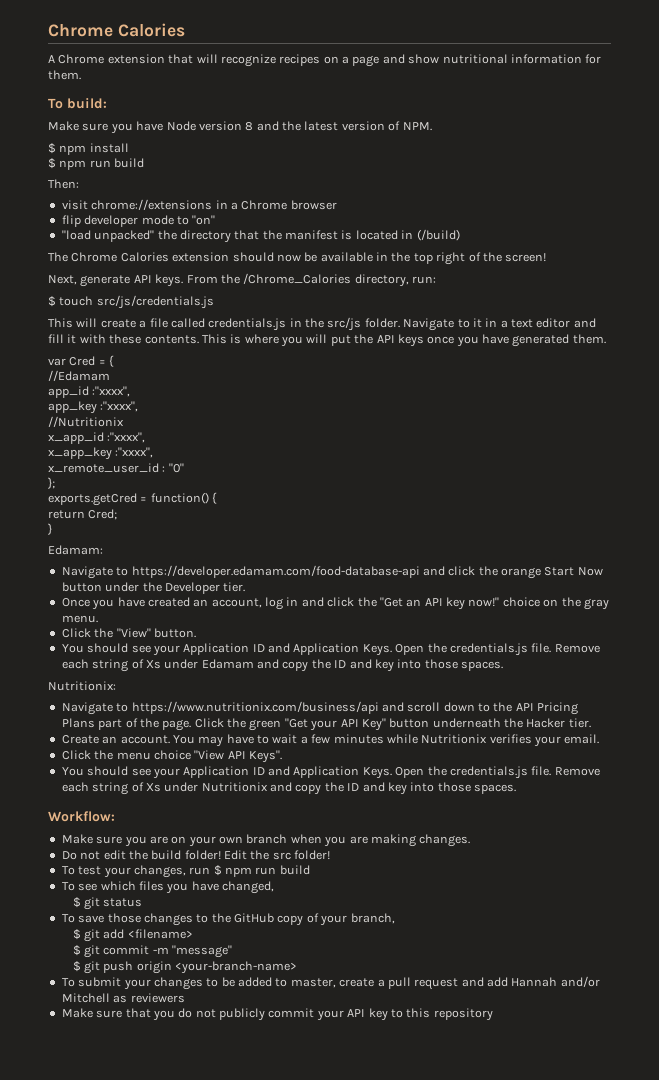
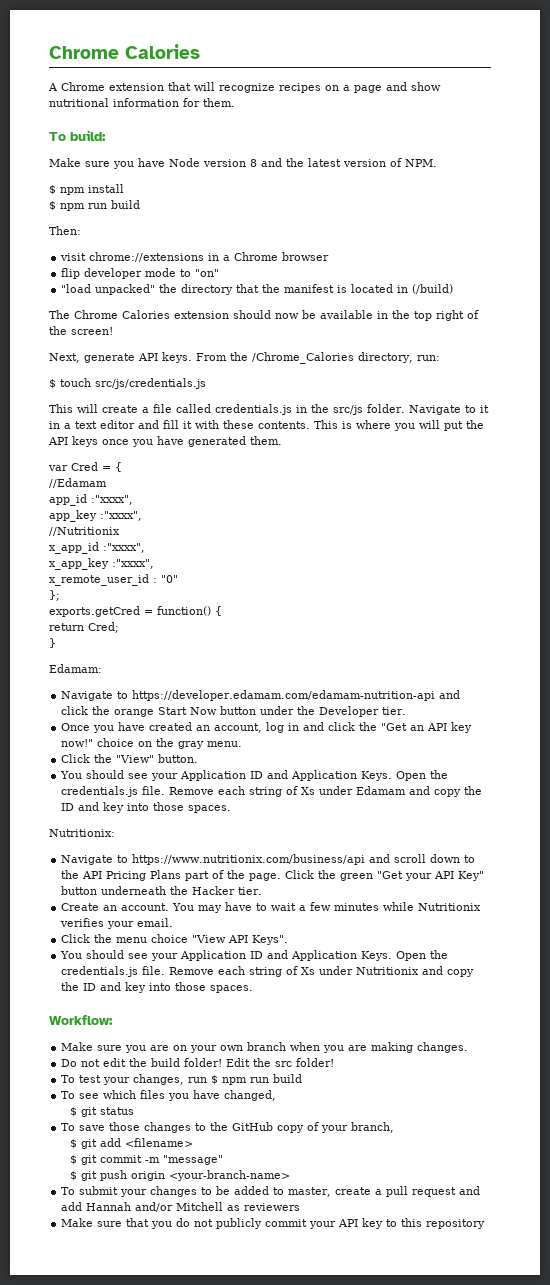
[131,565,420,578] https://developer.edamam.com/food-database-api -> [132,690,436,701] https://developer.edamam.com/edamam-nutrition-api

